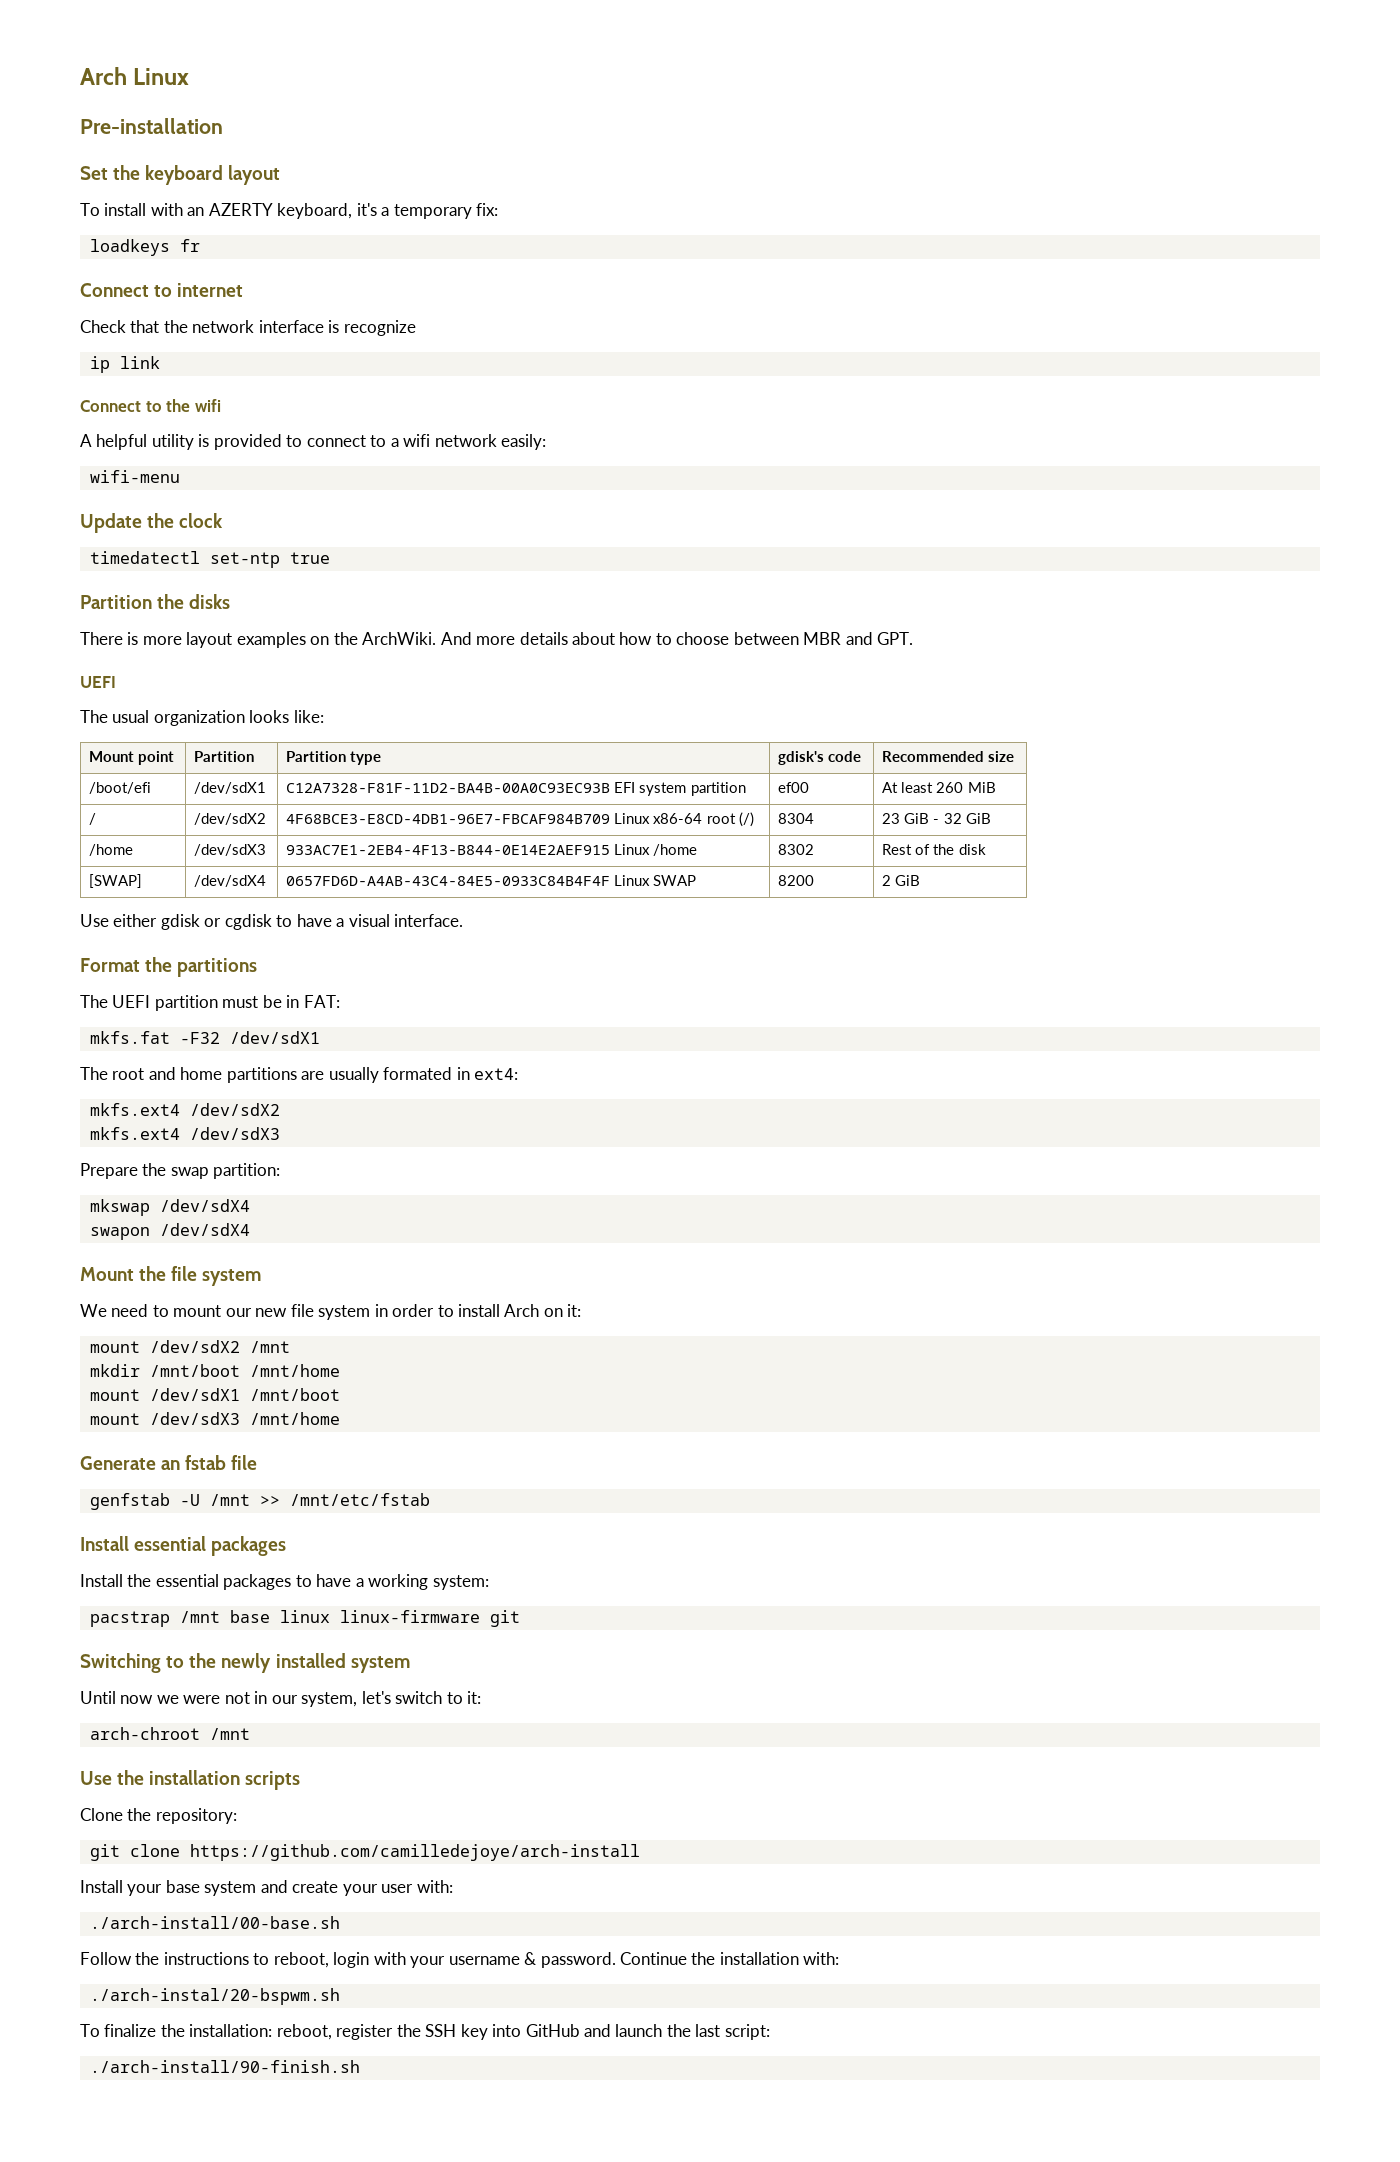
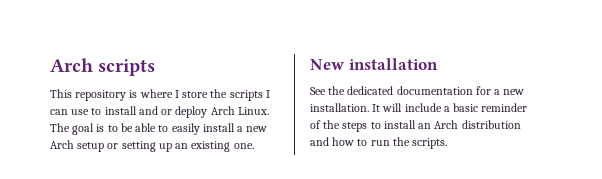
[80,67,190,85] [80,118,223,134] [80,165,281,185] [80,203,499,219] [89,239,200,256] [80,283,244,297] [80,320,416,336] [89,356,160,373] [80,399,221,412] [80,434,547,450] [89,470,180,483] [80,513,224,533] [89,551,330,568] [80,594,231,609] [80,632,914,648] [80,676,116,688] [80,710,324,726] [89,751,175,765] [194,751,255,762] [286,751,382,765] [778,751,862,765] [882,751,1015,762] [89,782,152,794] [194,782,267,794] [286,782,746,796] [778,782,810,793] [882,782,996,793] [89,813,97,825] [194,813,267,825] [286,812,754,827] [778,813,815,824] [882,813,991,824] [89,844,134,856] [194,844,267,856] [286,844,698,856] [778,844,815,855] [882,844,986,855] [89,874,143,888] [194,875,267,887] [286,875,697,886] [778,875,815,886] [882,875,921,886] [80,914,464,930] [80,957,258,977] [80,995,340,1011] [89,1031,320,1044] [80,1067,519,1083] [89,1103,280,1116] [89,1127,280,1140] [80,1163,281,1179] [89,1199,250,1216] [89,1223,250,1240] [80,1266,262,1286] [80,1304,582,1320] [89,1340,290,1353] [89,1364,340,1377] [89,1388,340,1401] [89,1412,340,1425] [80,1455,258,1470] [89,1493,430,1510] [80,1536,287,1556] [80,1574,489,1590] [89,1610,520,1627] [80,1653,410,1673] [80,1691,482,1707] [89,1727,250,1740] [80,1770,301,1790] [80,1808,237,1824] [89,1844,640,1861] [80,1880,453,1896] [89,1916,340,1929] [80,1952,840,1968] [89,1988,340,2005] [80,2024,770,2040] [89,2060,360,2073] Arch Linux // Pre-installation // Set the keyboard layout // To install with an AZERTY keyboard, it's a temporary fix: // loadkeys fr // Connect to internet // Check that the network interface is recognize // ip link // Connect to the wifi // A helpful utility is provided to connect to a wifi network easily: // wifi-menu // Update the clock // timedatectl set-ntp true // Partition the disks // There is more layout examples on the ArchWiki. And more details about how to choose between MBR and GPT. // UEFI // The usual organization looks like: // Mount point | Partition | Partition type | gdisk's code | Recommended size // /boot/efi | /dev/sdX1 | C12A7328-F81F-11D2-BA4B-00A0C93EC93B EFI system partition | ef00 | At least 260 MiB // / | /dev/sdX2 | 4F68BCE3-E8CD-4DB1-96E7-FBCAF984B709 Linux x86-64 root (/) | 8304 | 23 GiB - 32 GiB // /home | /dev/sdX3 | 933AC7E1-2EB4-4F13-B844-0E14E2AEF915 Linux /home | 8302 | Rest of the disk // [SWAP] | /dev/sdX4 | 0657FD6D-A4AB-43C4-84E5-0933C84B4F4F Linux SWAP | 8200 | 2 GiB // Use either gdisk or cgdisk to have a visual interface. // Format the partitions // The UEFI partition must be in FAT: // mkfs.fat -F32 /dev/sdX1 // The root and home partitions are usually formated in ext4: // mkfs.ext4 /dev/sdX2 // mkfs.ext4 /dev/sdX3 // Prepare the swap partition: // mkswap /dev/sdX4 // swapon /dev/sdX4 // Mount the file system // We need to mount our new file system in order to install Arch on it: // mount /dev/sdX2 /mnt // mkdir /mnt/boot /mnt/home // mount /dev/sdX1 /mnt/boot // mount /dev/sdX3 /mnt/home // Generate an fstab file // genfstab -U /mnt >> /mnt/etc/fstab // Install essential packages // Install the essential packages to have a working system: // pacstrap /mnt base linux linux-firmware git // Switching to the newly installed system // Until now we were not in our system, let's switch to it: // arch-chroot /mnt // Use the installation scripts // Clone the repository: // git clone https://github.com/camilledejoye/arch-install // Install your base system and create your user with: // ./arch-install/00-base.sh // Follow the instructions to reboot, login with your username & password. Continue the installation with: // ./arch-instal/20-bspwm.sh // To finalize the installation: reboot, register the SSH key into GitHub and launch the last script: // ./arch-install/90-finish.sh -> [50,58,156,76] [50,89,270,101] [50,106,269,118] [50,123,268,135] [50,140,254,152] [310,58,438,70] [310,86,525,95] [310,103,528,112] [310,120,521,132] [310,137,448,149] Arch scripts // This repository is where I store the scripts I can use to install and or deploy Arch Linux. The goal is to be able to easily install a new Arch setup or setting up an existing one. // New installation // See the dedicated documentation for a new installation. It will include a basic reminder of the steps to install an Arch distribution and how to run the scripts.

